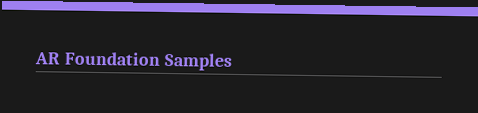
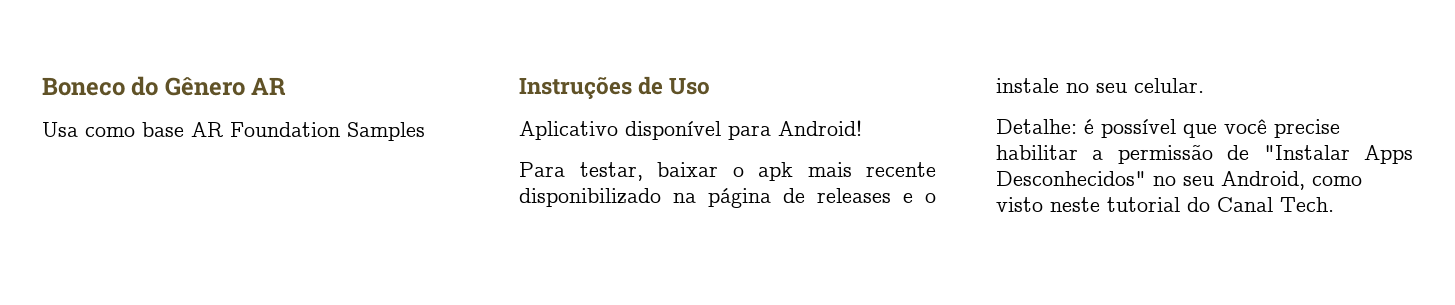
[34,51,233,71] AR Foundation Samples -> [42,76,287,96] [42,122,425,141] [519,76,711,100] [519,120,862,140] [519,162,936,181] [519,188,936,208] [996,78,1204,93] [996,119,1340,138] [996,144,1413,164] [996,171,1362,190] [996,197,1334,212] Boneco do Gênero AR // Usa como base AR Foundation Samples // Instruções de Uso // Aplicativo disponível para Android! // Para testar, baixar o apk mais recente disponibilizado na página de releases e o instale no seu celular. // Detalhe: é possível que você precise habilitar a permissão de "Instalar Apps Desconhecidos" no seu Android, como visto neste tutorial do Canal Tech.

